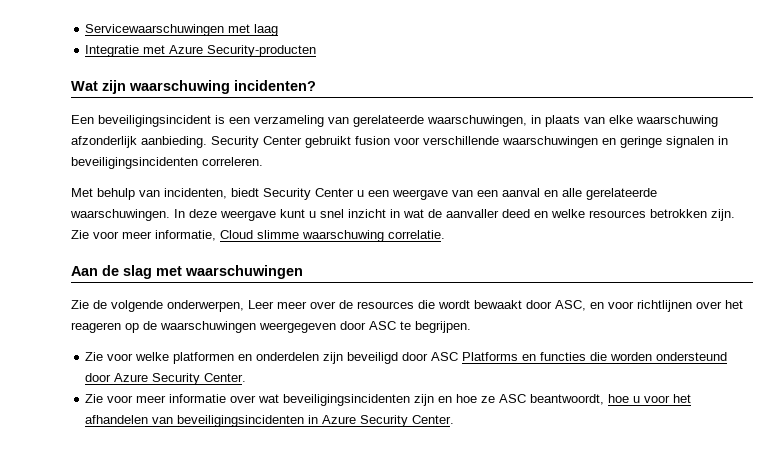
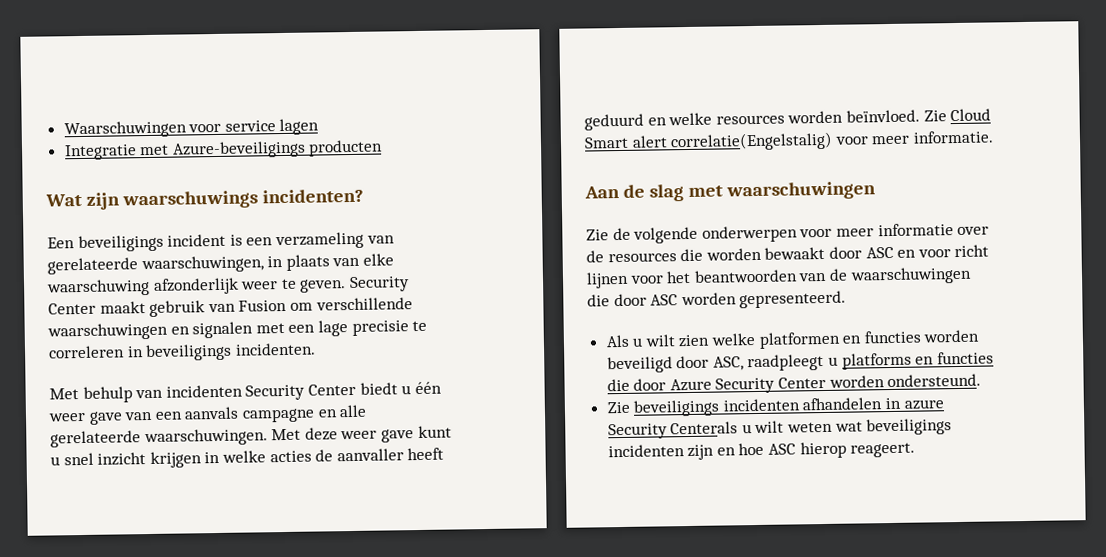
[85,24,279,36] Servicewaarschuwingen met laag -> [63,118,320,139] Waarschuwingen voor service lagen
[169,45,317,57] Azure Security-producten -> [171,139,384,159] Azure-beveiligings producten
[129,80,230,94] waarschuwing -> [121,190,258,210] waarschuwings
[98,115,211,127] beveiligingsincident -> [77,233,227,253] beveiligings incident
[141,136,728,148] [71,157,263,169] [71,188,657,200] [70,209,735,221] [71,230,445,242] aanbieding. Security Center gebruikt fusion voor verschillende waarschuwingen en geringe signalen in beveiligingsincidenten correleren. // Met behulp van incidenten, biedt Security Center u een weergave van een aanval en alle gerelateerde waarschuwingen. In deze weergave kunt u snel inzicht in wat de aanvaller deed en welke resources betrokken zijn. Zie voor meer informatie, Cloud slimme waarschuwing correlatie. -> [241,276,410,293] [48,297,413,317] [47,320,428,341] [48,342,316,362] [49,381,442,403] [48,404,368,425] [50,425,452,448] [50,447,445,469] [584,108,992,131] [584,130,994,152] weer te geven. Security Center maakt gebruik van Fusion om verschillende waarschuwingen en signalen met een lage precisie te correleren in beveiligings incidenten. // Met behulp van incidenten Security Center biedt u één weer gave van een aanvals campagne en alle gerelateerde waarschuwingen. Met deze weer gave kunt u snel inzicht krijgen in welke acties de aanvaller heeft geduurd en welke resources worden beïnvloed. Zie Cloud Smart alert correlatie(Engelstalig) voor meer informatie.
[167,300,307,312] onderwerpen, Leer meer -> [701,223,954,243] onderwerpen voor meer informatie
[438,300,470,309] wordt -> [705,247,762,261] worden
[555,300,586,311] ASC, -> [865,246,894,259] ASC
[637,300,743,312] [71,322,139,333] richtlijnen over het reageren op -> [954,244,990,258] [586,269,828,289] richt lijnen voor het beantwoorden van
[259,321,471,333] [85,352,519,364] weergegeven door ASC te begrijpen. // Zie voor welke platformen en onderdelen zijn beveiligd door ASC Platforms -> [587,290,847,309] [605,329,980,349] [606,352,912,374] die door ASC worden gepresenteerd. // Als u wilt zien welke platformen en functies worden beveiligd door ASC, raadpleegt u platforms
[610,352,728,361] worden ondersteund -> (630, 385) none
[204,373,247,382] [85,394,692,406] [85,415,455,427] Center. // Zie voor meer informatie over wat beveiligingsincidenten zijn en hoe ze ASC beantwoordt, hoe u voor het afhandelen van beveiligingsincidenten in Azure Security Center. -> [778,373,982,389] [606,397,944,417] [607,418,953,440] [607,441,916,461] Center worden ondersteund. // Zie beveiligings incidenten afhandelen in azure Security Centerals u wilt weten wat beveiligings incidenten zijn en hoe ASC hierop reageert.

